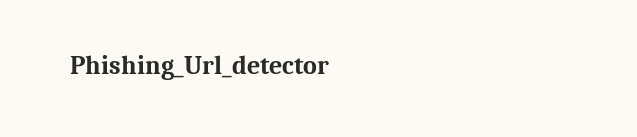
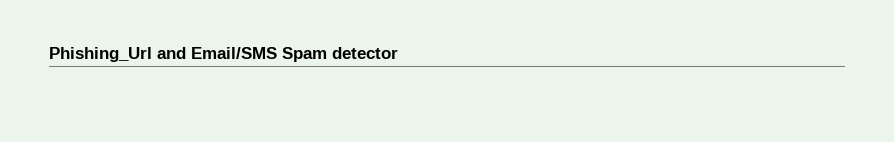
[70,55,329,80] Phishing_Url_detector -> [49,47,398,62] Phishing_Url and Email/SMS Spam detector

